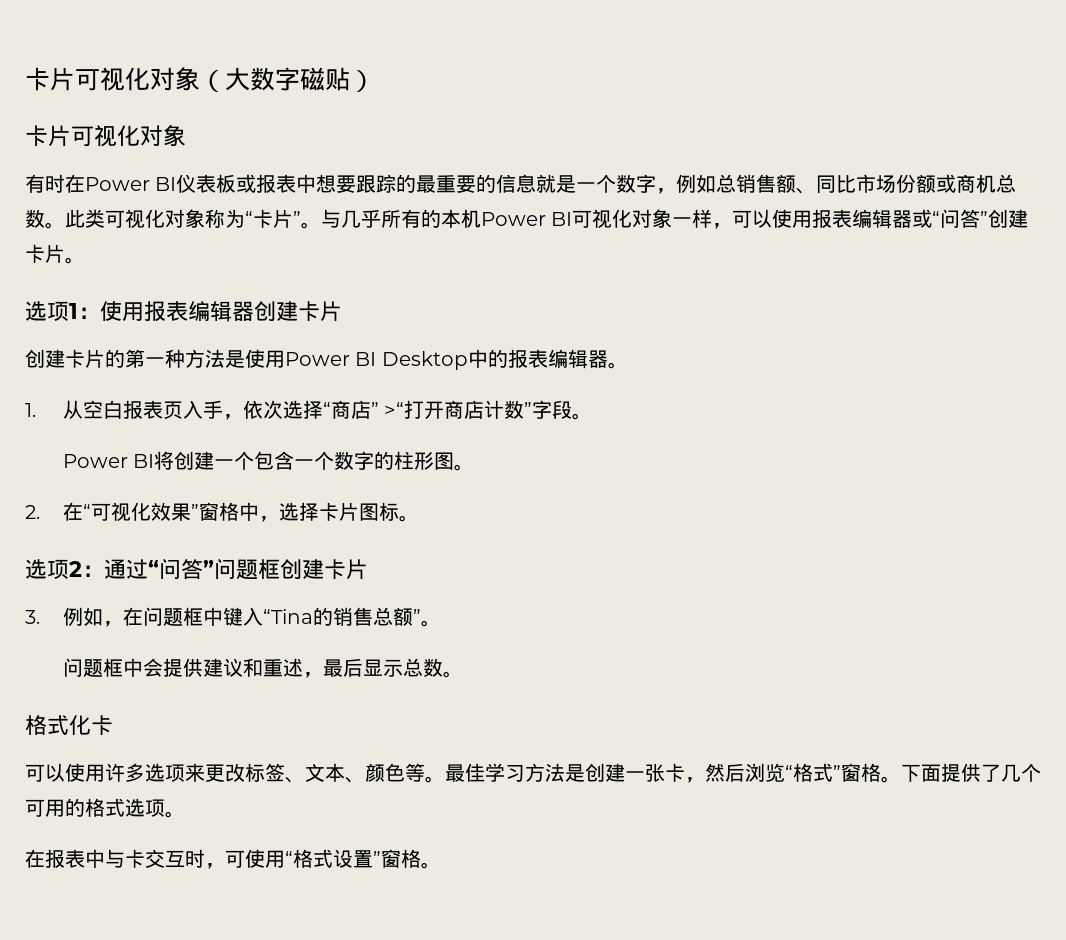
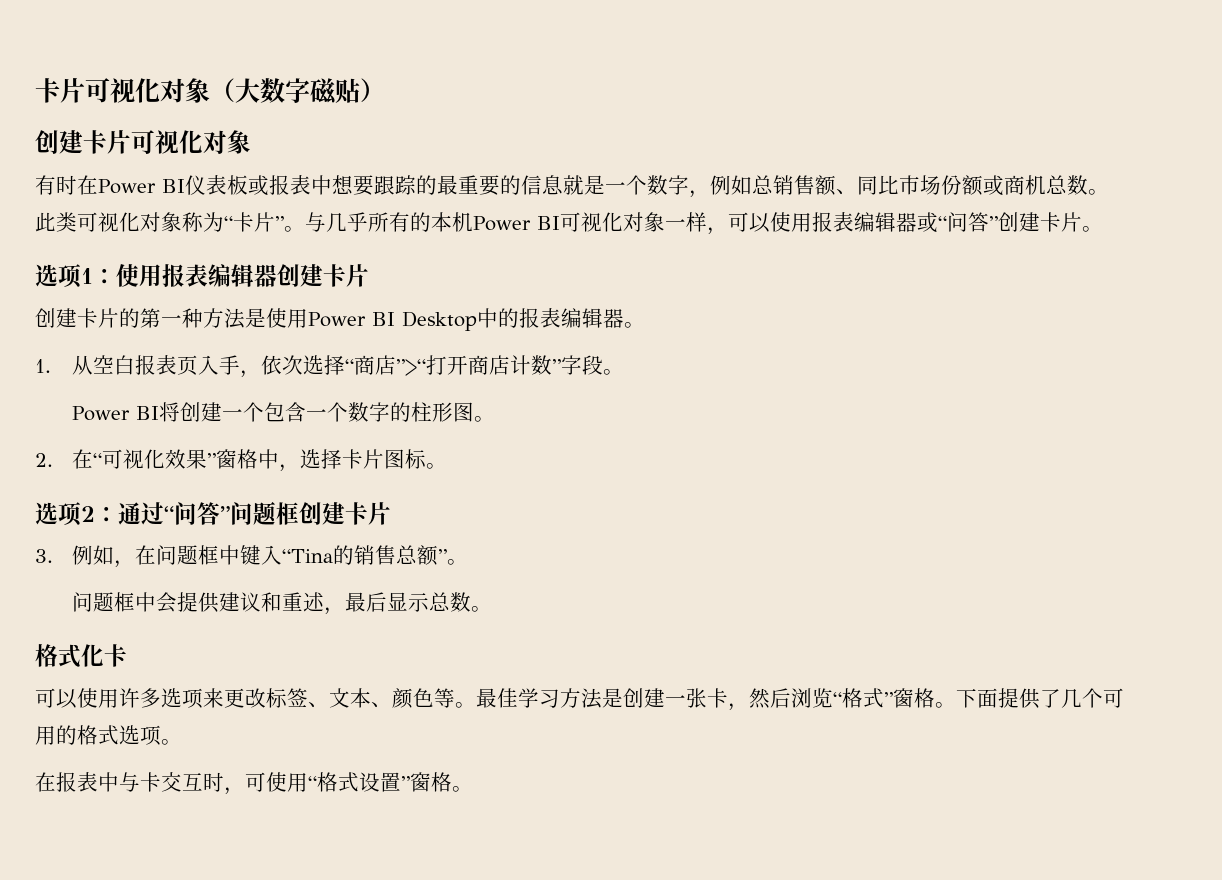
(375, 81) none -> [35,130,83,154] 创建
[370,402,404,417] ” >“ -> [396,359,427,376] ”>“

